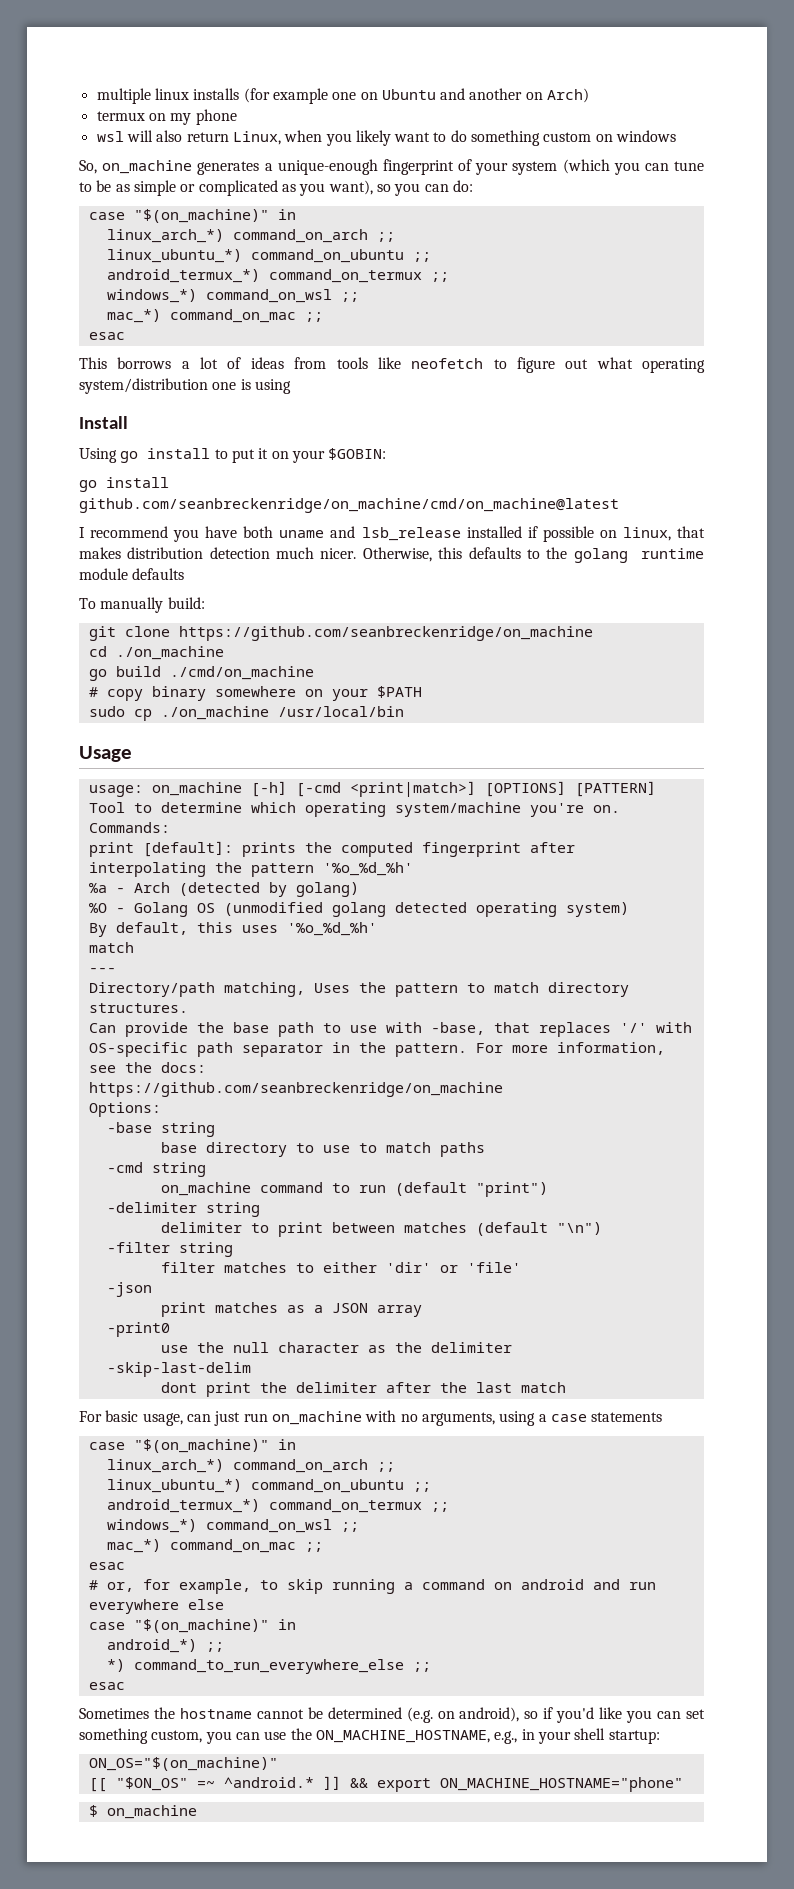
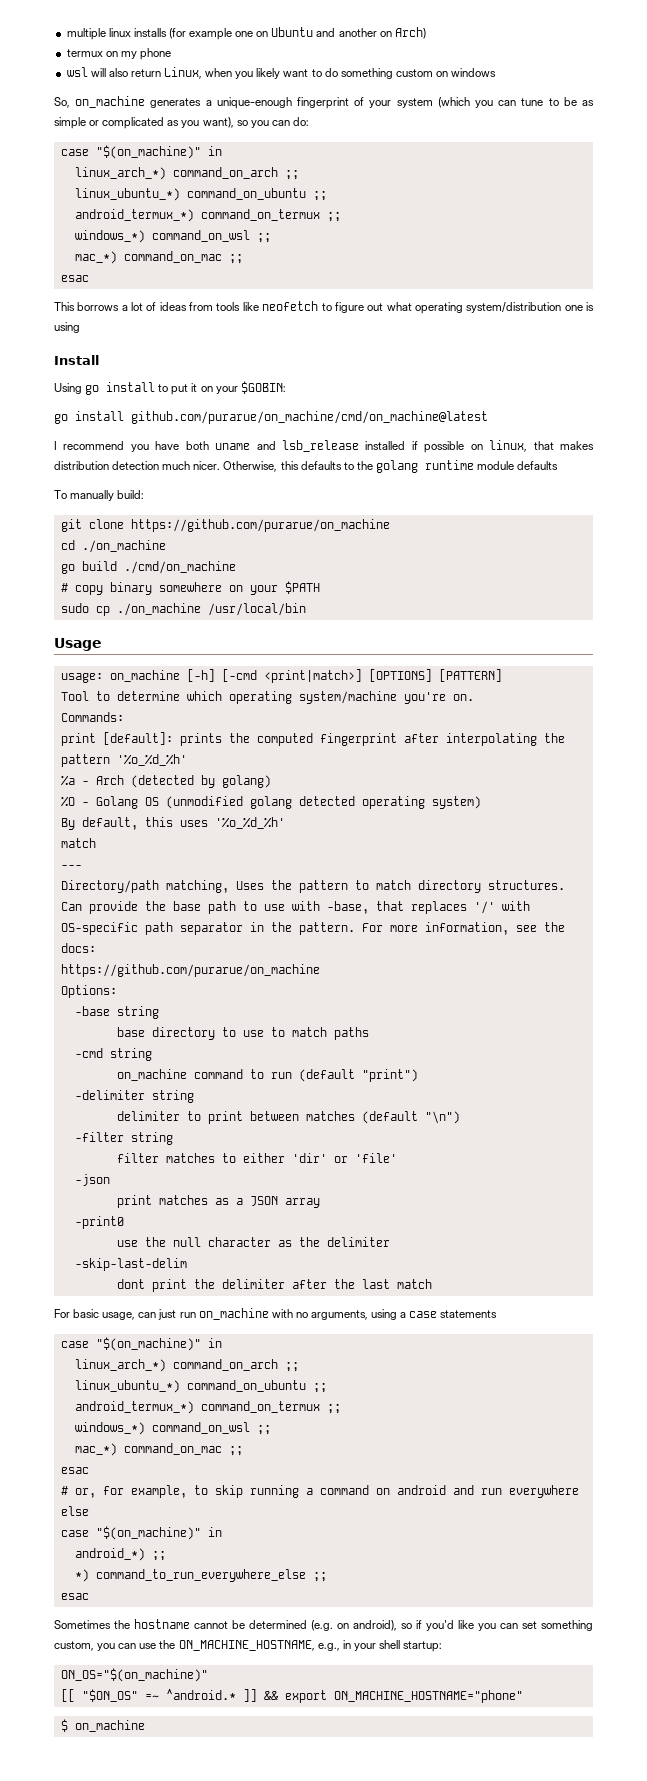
[79,498,619,513] github.com/seanbreckenridge/on_machine/cmd/on_machine@latest -> [131,411,488,424] github.com/purarue/on_machine/cmd/on_machine@latest
[178,626,593,641] https://github.com/seanbreckenridge/on_machine -> [130,519,390,532] https://github.com/purarue/on_machine
[88,1082,503,1097] https://github.com/seanbreckenridge/on_machine -> [60,964,320,977] https://github.com/purarue/on_machine

